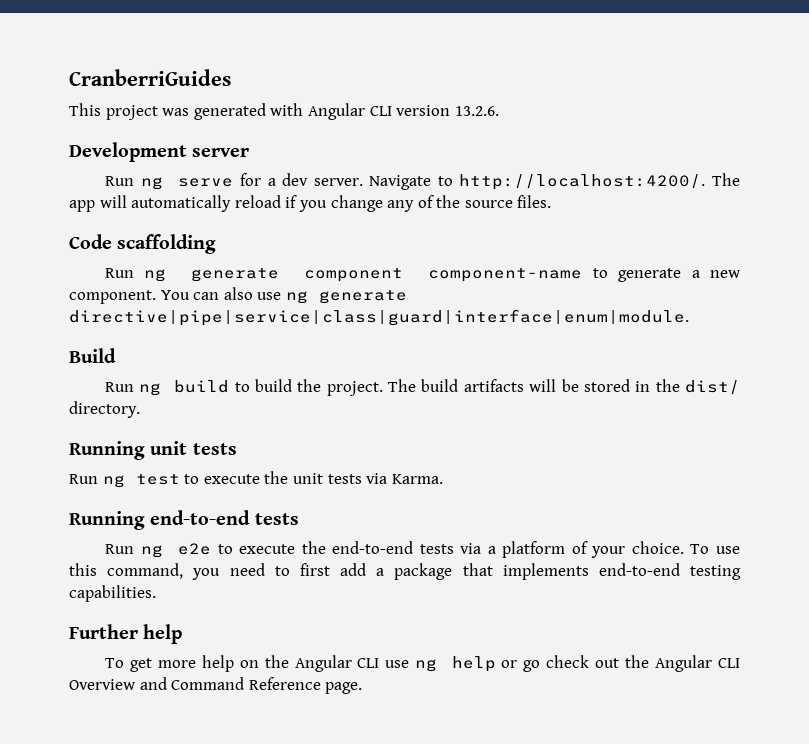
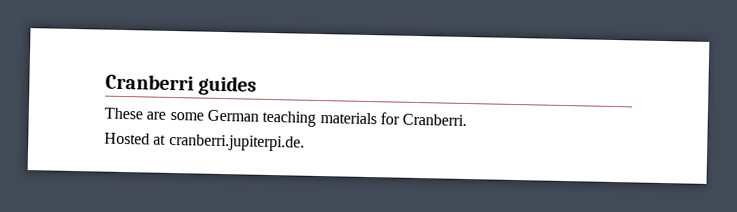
[69,69,231,86] [69,103,499,120] [69,142,250,162] [104,173,740,190] [69,195,552,212] [69,234,217,254] [104,268,740,282] [69,287,407,304] [69,309,689,326] [69,348,116,363] [104,379,740,396] [69,401,140,418] [69,441,237,460] [69,471,443,488] [69,510,299,530] [104,541,740,558] [69,563,741,580] [69,585,156,602] [69,624,183,644] [104,655,740,672] [69,677,363,694] CranberriGuides // This project was generated with Angular CLI version 13.2.6. // Development server // Run ng serve for a dev server. Navigate to http://localhost:4200/. The app will automatically reload if you change any of the source files. // Code scaffolding // Run ng generate component component-name to generate a new component. You can also use ng generate directive|pipe|service|class|guard|interface|enum|module. // Build // Run ng build to build the project. The build artifacts will be stored in the dist/ directory. // Running unit tests // Run ng test to execute the unit tests via Karma. // Running end-to-end tests // Run ng e2e to execute the end-to-end tests via a platform of your choice. To use this command, you need to first add a package that implements end-to-end testing capabilities. // Further help // To get more help on the Angular CLI use ng help or go check out the Angular CLI Overview and Command Reference page. -> [105,73,258,96] [104,107,468,127] [104,132,305,152] Cranberri guides // These are some German teaching materials for Cranberri. // Hosted at cranberri.jupiterpi.de.

